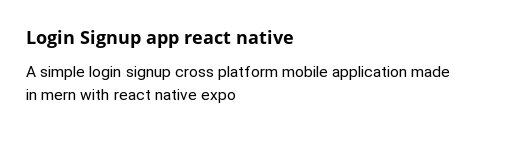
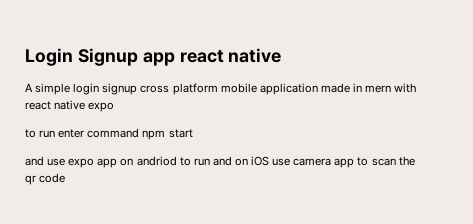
(236, 97) none -> [25,128,193,140] [25,156,415,168] [25,173,66,185] // to run enter command npm start // and use expo app on andriod to run and on iOS use camera app to scan the qr code

